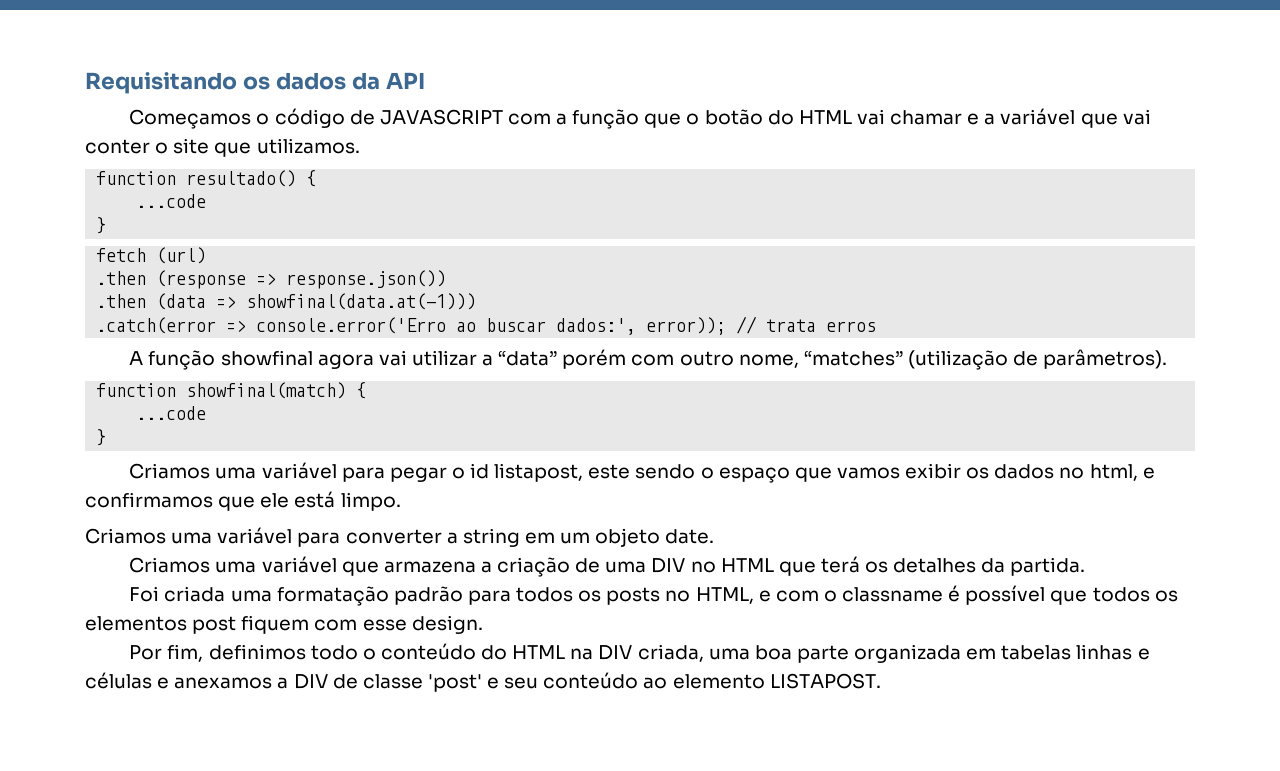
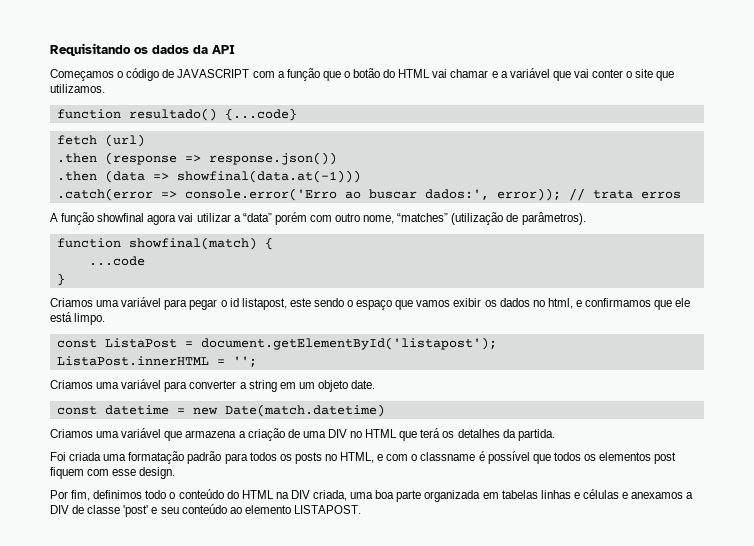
[306,170,317,187] [136,194,207,208] [96,217,107,234] { // ...code // } -> [224,108,297,121] {...code}
(401, 501) none -> [56,337,497,350] [56,356,257,367] // const ListaPost = document.getElementById('listapost'); // ListaPost.innerHTML = '';
(715, 536) none -> [56,404,385,417] // const datetime = new Date(match.datetime)

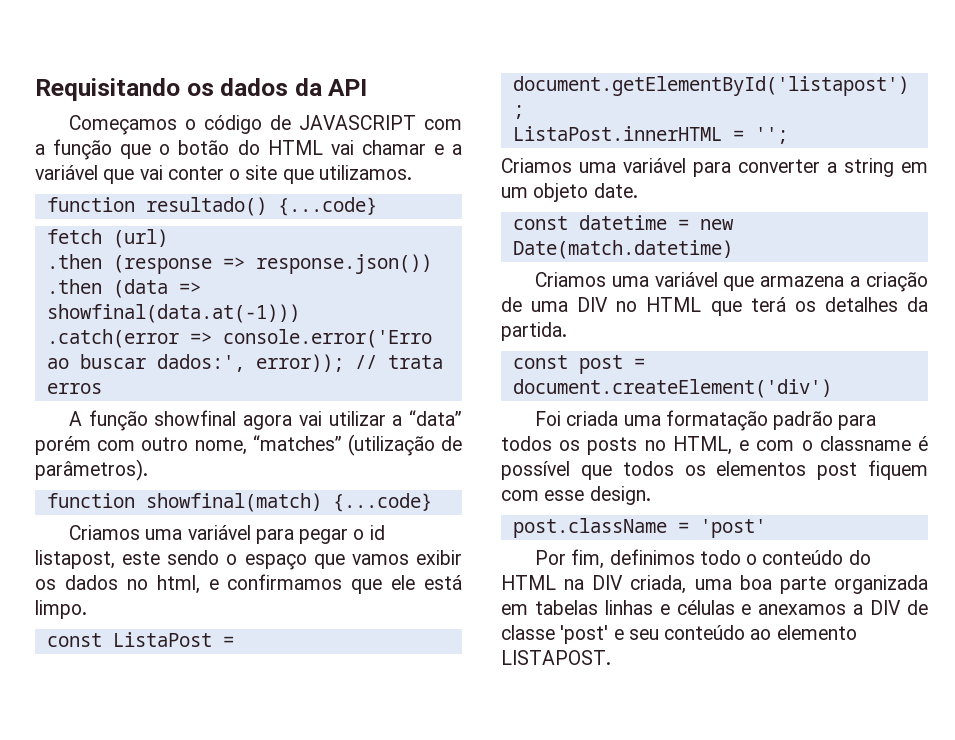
[264,237,273,250] [88,256,145,266] [56,273,65,286] { // ...code // } -> [332,493,432,512] {...code}
(555, 435) none -> [512,355,645,374] [512,379,832,398] // const post = document.createElement('div')
(176, 473) none -> [512,518,766,538] // post.className = 'post'

